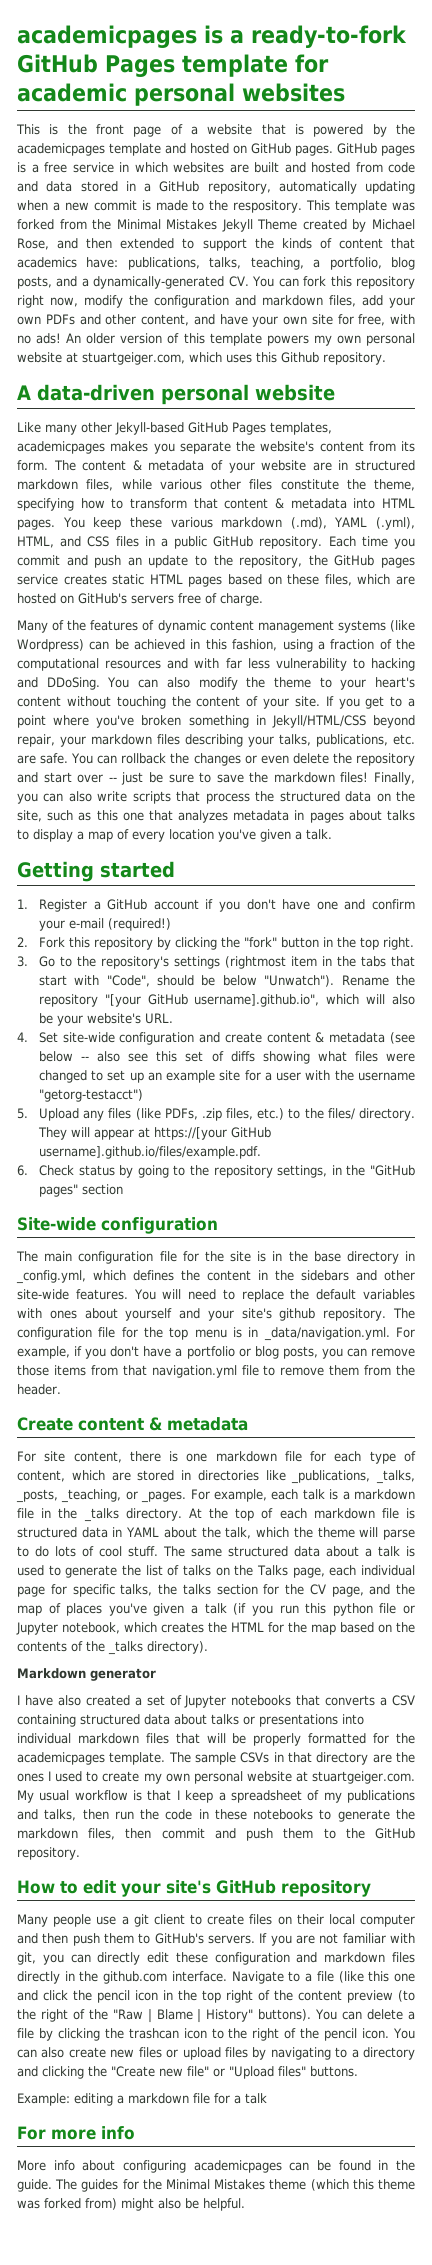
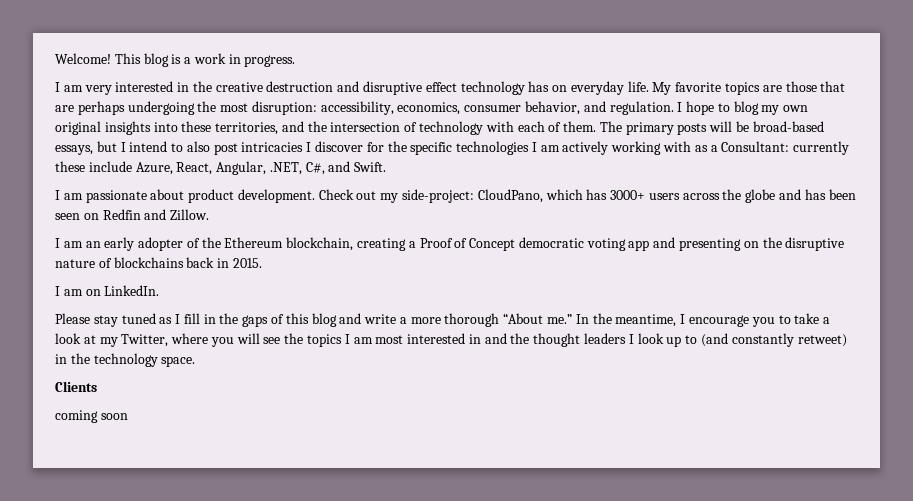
[17,25,407,48] [17,54,329,77] [17,83,345,106] [16,124,415,137] [17,143,415,156] [17,162,415,173] [17,181,415,194] [17,200,416,213] [17,219,415,232] [17,238,416,251] [17,257,415,270] [17,276,416,289] [17,295,415,308] [17,314,415,327] [17,333,415,346] [17,352,386,365] [17,384,335,405] [17,422,332,435] [17,441,415,454] [17,460,416,473] [17,479,415,491] [17,498,416,511] [17,517,415,530] [17,536,415,549] [17,555,415,568] [17,574,416,587] [17,593,263,606] [17,620,415,633] [17,639,416,652] [17,658,415,671] [17,677,416,690] [17,696,415,709] [17,715,415,728] [17,734,415,747] [17,753,415,766] [17,772,415,785] [17,791,415,804] [17,810,415,823] [17,829,332,842] [17,861,175,882] [17,899,415,912] [38,918,171,931] [17,937,414,950] [17,956,415,969] [38,975,415,987] [38,994,416,1007] [38,1013,173,1026] [17,1032,416,1045] [38,1051,415,1064] [38,1070,415,1083] [38,1089,143,1102] [17,1108,416,1121] [37,1127,271,1140] [38,1146,261,1159] [17,1165,415,1178] [38,1184,123,1197] [17,1217,218,1234] [16,1251,415,1264] [16,1270,415,1284] [17,1289,416,1302] [17,1308,416,1321] [17,1327,416,1341] [17,1346,415,1359] [17,1365,415,1378] [17,1384,61,1395] [17,1417,248,1431] [17,1451,416,1464] [17,1470,415,1484] [16,1489,415,1503] [17,1508,415,1522] [17,1527,416,1540] [17,1546,415,1557] [17,1565,415,1578] [17,1584,415,1597] [17,1603,416,1616] [16,1622,415,1635] [17,1641,208,1655] [17,1668,156,1681] [17,1695,416,1708] [17,1714,364,1727] [17,1733,416,1746] [17,1752,415,1765] [17,1771,416,1784] [17,1790,416,1803] [17,1809,415,1822] [17,1828,416,1841] [17,1847,80,1860] [17,1880,371,1897] [17,1914,416,1927] [17,1933,415,1946] [17,1952,415,1965] [17,1971,416,1984] [17,1990,415,2003] [17,2009,416,2023] [17,2028,416,2041] [17,2047,416,2060] [17,2066,358,2079] [17,2093,267,2106] [17,2126,135,2140] [17,2160,416,2173] [17,2179,415,2192] [17,2198,245,2211] academicpages is a ready-to-fork GitHub Pages template for academic personal websites // This is the front page of a website that is powered by the academicpages template and hosted on GitHub pages. GitHub pages is a free service in which websites are built and hosted from code and data stored in a GitHub repository, automatically updating when a new commit is made to the respository. This template was forked from the Minimal Mistakes Jekyll Theme created by Michael Rose, and then extended to support the kinds of content that academics have: publications, talks, teaching, a portfolio, blog posts, and a dynamically-generated CV. You can fork this repository right now, modify the configuration and markdown files, add your own PDFs and other content, and have your own site for free, with no ads! An older version of this template powers my own personal website at stuartgeiger.com, which uses this Github repository. // A data-driven personal website // Like many other Jekyll-based GitHub Pages templates, academicpages makes you separate the website's content from its form. The content & metadata of your website are in structured markdown files, while various other files constitute the theme, specifying how to transform that content & metadata into HTML pages. You keep these various markdown (.md), YAML (.yml), HTML, and CSS files in a public GitHub repository. Each time you commit and push an update to the repository, the GitHub pages service creates static HTML pages based on these files, which are hosted on GitHub's servers free of charge. // Many of the features of dynamic content management systems (like Wordpress) can be achieved in this fashion, using a fraction of the computational resources and with far less vulnerability to hacking and DDoSing. You can also modify the theme to your heart's content without touching the content of your site. If you get to a point where you've broken something in Jekyll/HTML/CSS beyond repair, your markdown files describing your talks, publications, etc. are safe. You can rollback the changes or even delete the repository and start over -- just be sure to save the markdown files! Finally, you can also write scripts that process the structured data on the site, such as this one that analyzes metadata in pages about talks to display a map of every location you've given a talk. // Getting started // 1. Register a GitHub account if you don't have one and confirm your e-mail (required!) // 2. Fork this repository by clicking the "fork" button in the top right. // 3. Go to the repository's settings (rightmost item in the tabs that start with "Code", should be below "Unwatch"). Rename the repository "[your GitHub username].github.io", which will also be your website's URL. // 4. Set site-wide configuration and create content & metadata (see below -- also see this set of diffs showing what files were changed to set up an example site for a user with the username "getorg-testacct") // 5. Upload any files (like PDFs, .zip files, etc.) to the files/ directory. They will appear at https://[your GitHub username].github.io/files/example.pdf. // 6. Check status by going to the repository settings, in the "GitHub pages" section // Site-wide configuration // The main configuration file for the site is in the base directory in _config.yml, which defines the content in the sidebars and other site-wide features. You will need to replace the default variables with ones about yourself and your site's github repository. The configuration file for the top menu is in _data/navigation.yml. For example, if you don't have a portfolio or blog posts, you can remove those items from that navigation.yml file to remove them from the header. // Create content & metadata // For site content, there is one markdown file for each type of content, which are stored in directories like _publications, _talks, _posts, _teaching, or _pages. For example, each talk is a markdown file in the _talks directory. At the top of each markdown file is structured data in YAML about the talk, which the theme will parse to do lots of cool stuff. The same structured data about a talk is used to generate the list of talks on the Talks page, each individual page for specific talks, the talks section for the CV page, and the map of places you've given a talk (if you run this python file or Jupyter notebook, which creates the HTML for the map based on the contents of the _talks directory). // Markdown generator // I have also created a set of Jupyter notebooks that converts a CSV containing structured data about talks or presentations into individual markdown files that will be properly formatted for the academicpages template. The sample CSVs in that directory are the ones I used to create my own personal website at stuartgeiger.com. My usual workflow is that I keep a spreadsheet of my publications and talks, then run the code in these notebooks to generate the markdown files, then commit and push them to the GitHub repository. // How to edit your site's GitHub repository // Many people use a git client to create files on their local computer and then push them to GitHub's servers. If you are not familiar with git, you can directly edit these configuration and markdown files directly in the github.com interface. Navigate to a file (like this one and click the pencil icon in the top right of the content preview (to the right of the "Raw | Blame | History" buttons). You can delete a file by clicking the trashcan icon to the right of the pencil icon. You can also create new files or upload files by navigating to a directory and clicking the "Create new file" or "Upload files" buttons. // Example: editing a markdown file for a talk // For more info // More info about configuring academicpages can be found in the guide. The guides for the Minimal Mistakes theme (which this theme was forked from) might also be helpful. -> [55,53,296,67] [55,81,846,95] [55,101,809,115] [55,121,824,135] [55,141,850,155] [55,161,387,175] [55,189,856,203] [55,209,210,220] [55,237,845,251] [55,257,262,268] [55,285,160,296] [55,313,831,327] [55,333,847,347] [55,353,196,367] [55,381,97,392] [55,410,128,423] Welcome! This blog is a work in progress. // I am very interested in the creative destruction and disruptive effect technology has on everyday life. My favorite topics are those that are perhaps undergoing the most disruption: accessibility, economics, consumer behavior, and regulation. I hope to blog my own original insights into these territories, and the intersection of technology with each of them. The primary posts will be broad-based essays, but I intend to also post intricacies I discover for the specific technologies I am actively working with as a Consultant: currently these include Azure, React, Angular, .NET, C#, and Swift. // I am passionate about product development. Check out my side-project: CloudPano, which has 3000+ users across the globe and has been seen on Redfin and Zillow. // I am an early adopter of the Ethereum blockchain, creating a Proof of Concept democratic voting app and presenting on the disruptive nature of blockchains back in 2015. // I am on LinkedIn. // Please stay tuned as I fill in the gaps of this blog and write a more thorough “About me.” In the meantime, I encourage you to take a look at my Twitter, where you will see the topics I am most interested in and the thought leaders I look up to (and constantly retweet) in the technology space. // Clients // coming soon

